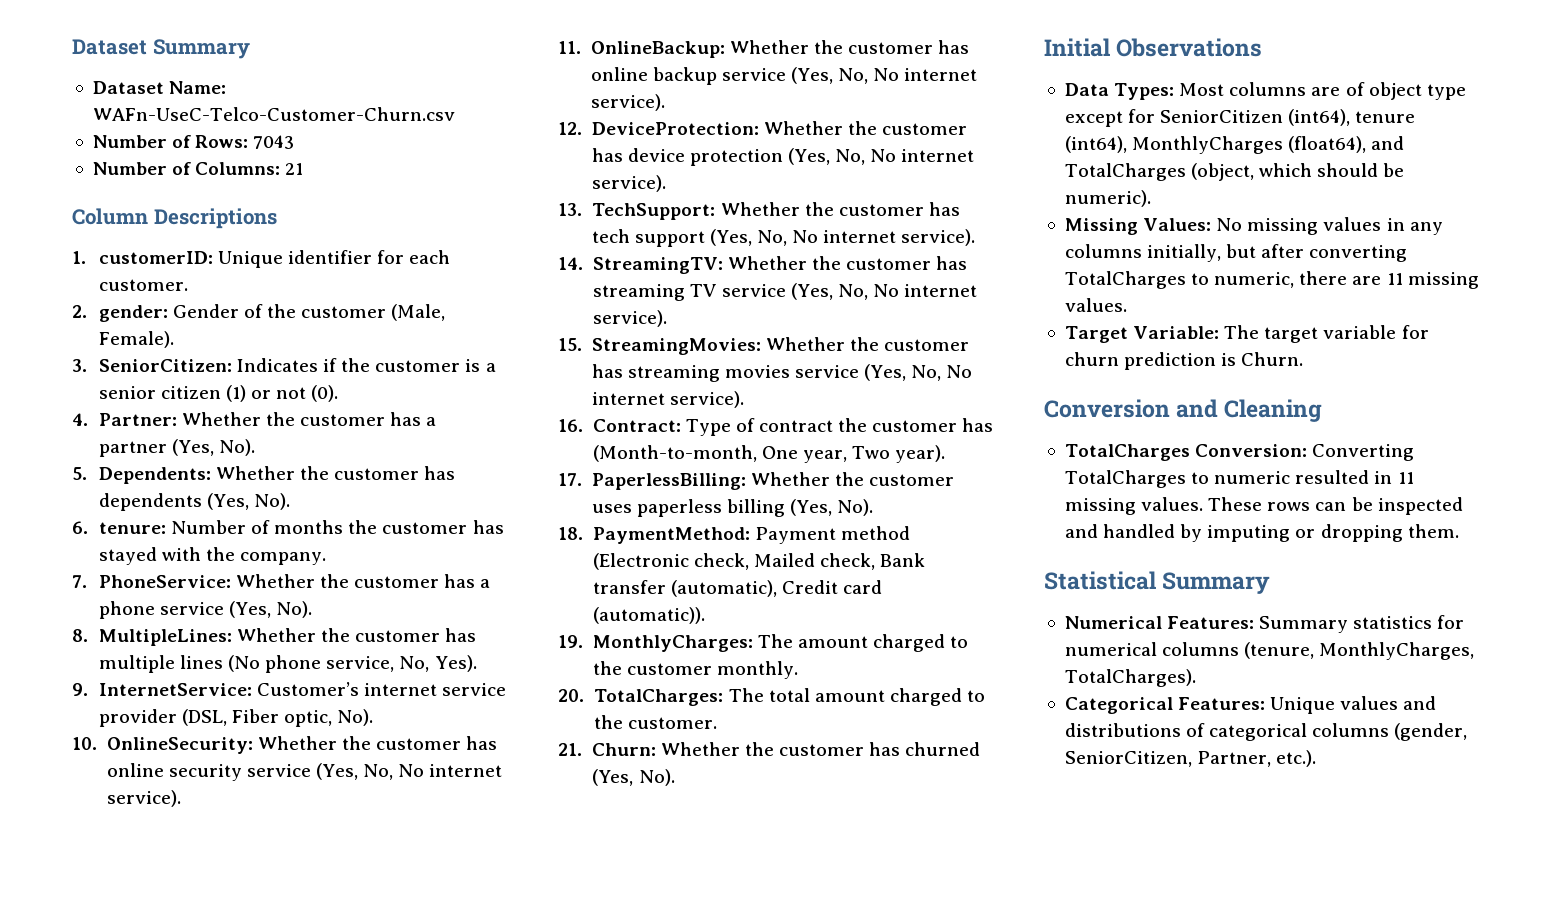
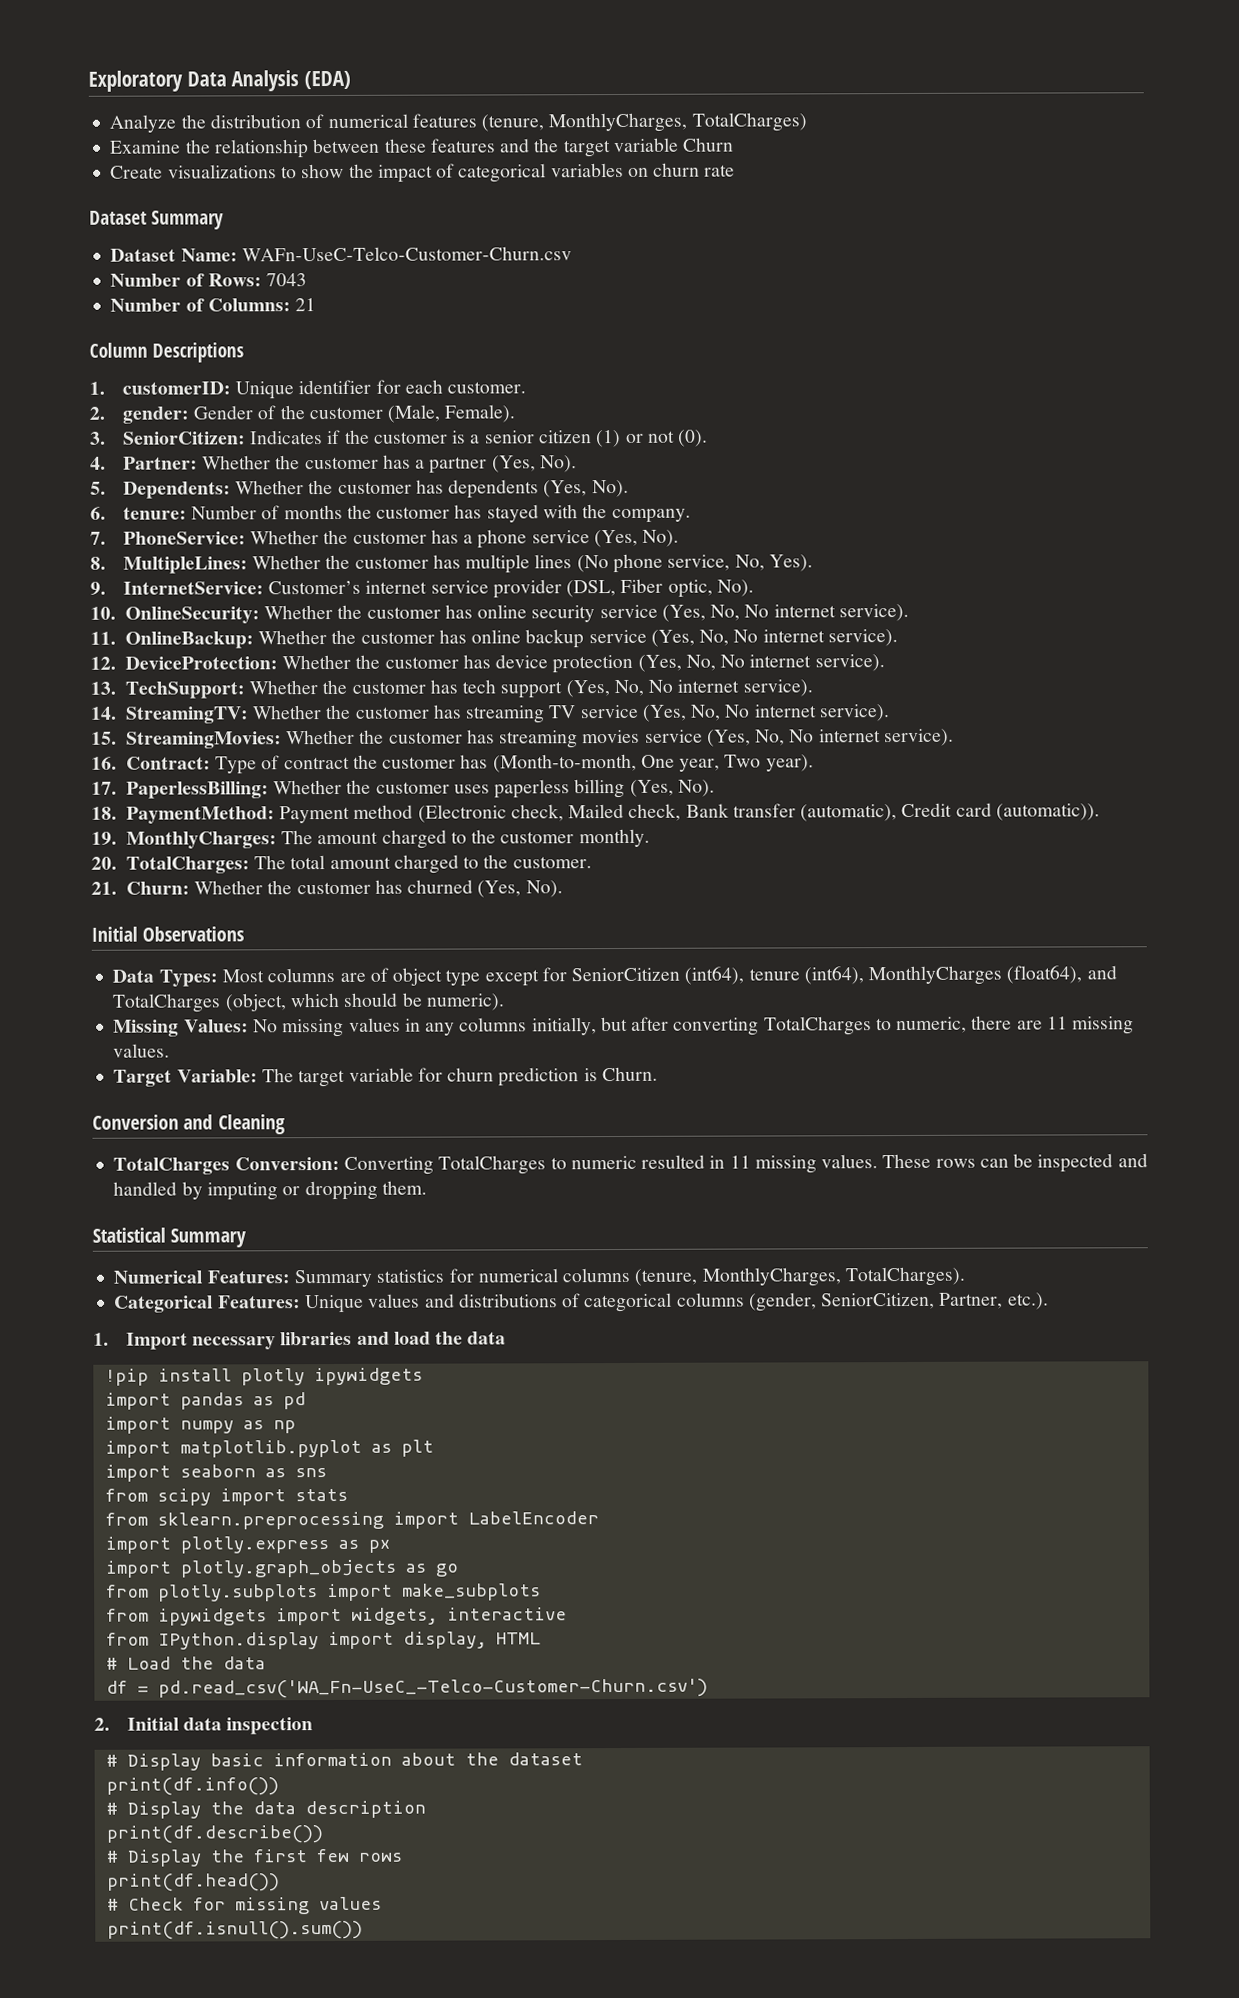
(72, 47) none -> [88,70,352,92] [109,112,807,133] [110,137,735,159] [110,162,736,183] Exploratory Data Analysis (EDA) // Analyze the distribution of numerical features (tenure, MonthlyCharges, TotalCharges) // Examine the relationship between these features and the target variable Churn // Create visualizations to show the impact of categorical variables on churn rate //
(1317, 758) none -> [93,1331,507,1350] [104,1367,423,1386] [104,1392,306,1410] [104,1416,296,1434] [104,1439,434,1458] [104,1464,327,1482] [104,1488,348,1506] [104,1511,599,1530] [104,1536,390,1554] [104,1559,459,1578] [105,1583,541,1602] [105,1607,567,1626] [105,1631,541,1650] [105,1656,266,1670] [105,1678,708,1699] [94,1717,314,1735] [105,1752,583,1771] [105,1777,279,1796] [105,1800,426,1819] [105,1825,323,1844] [105,1848,403,1867] [106,1873,280,1892] [106,1896,382,1915] [106,1920,363,1940] // 1. Import necessary libraries and load the data // !pip install plotly ipywidgets // import pandas as pd // import numpy as np // import matplotlib.pyplot as plt // import seaborn as sns // from scipy import stats // from sklearn.preprocessing import LabelEncoder // import plotly.express as px // import plotly.graph_objects as go // from plotly.subplots import make_subplots // from ipywidgets import widgets, interactive // from IPython.display import display, HTML // # Load the data // df = pd.read_csv('WA_Fn-UseC_-Telco-Customer-Churn.csv') // 2. Initial data inspection // # Display basic information about the dataset // print(df.info()) // # Display the data description // print(df.describe()) // # Display the first few rows // print(df.head()) // # Check for missing values // print(df.isnull().sum())

